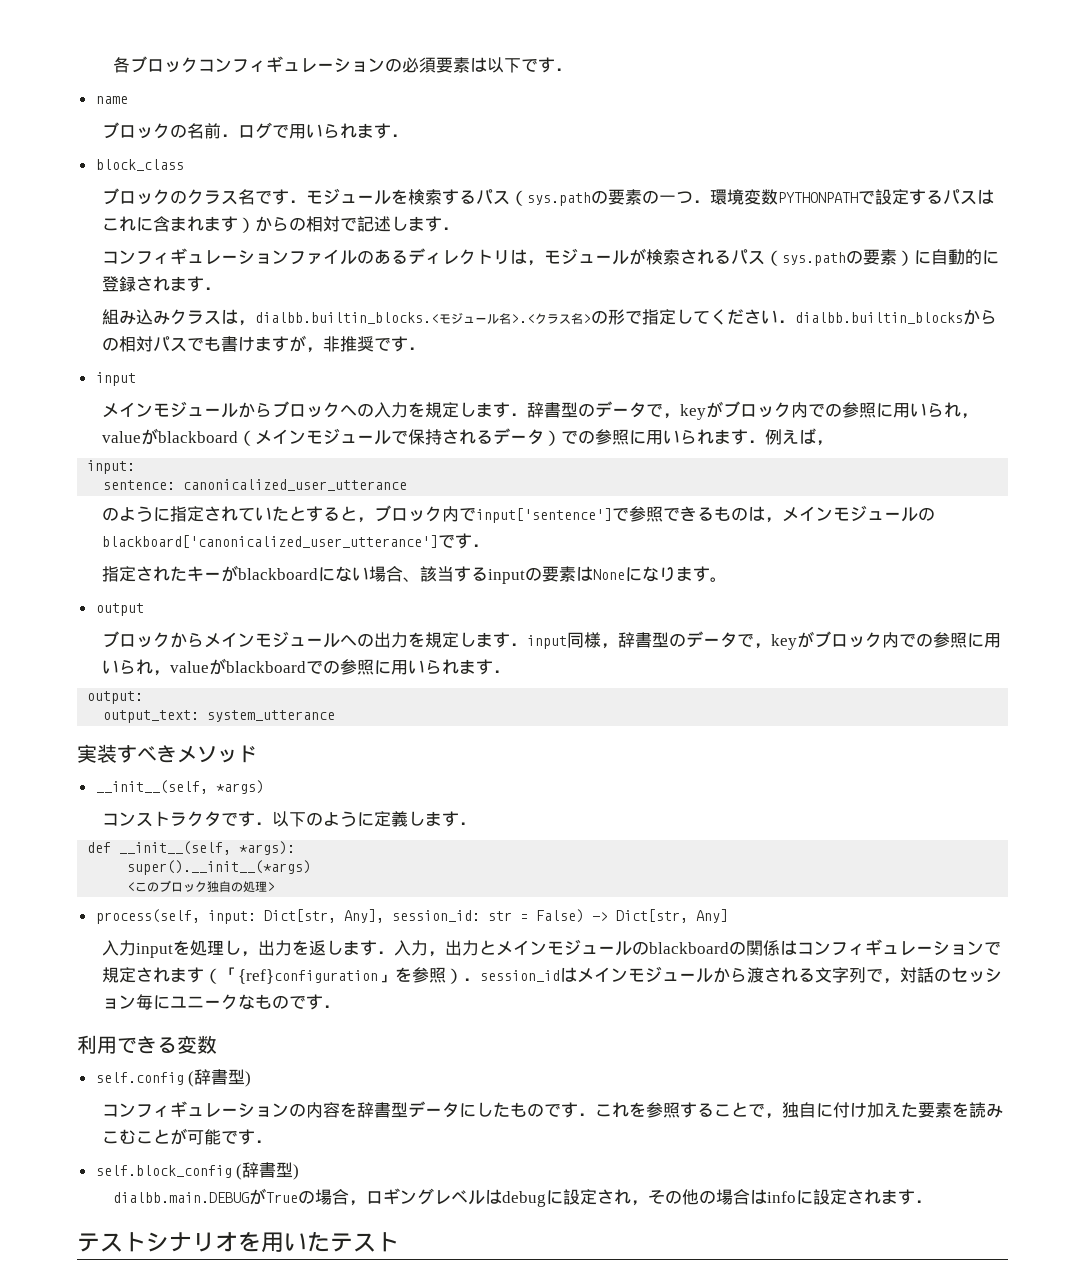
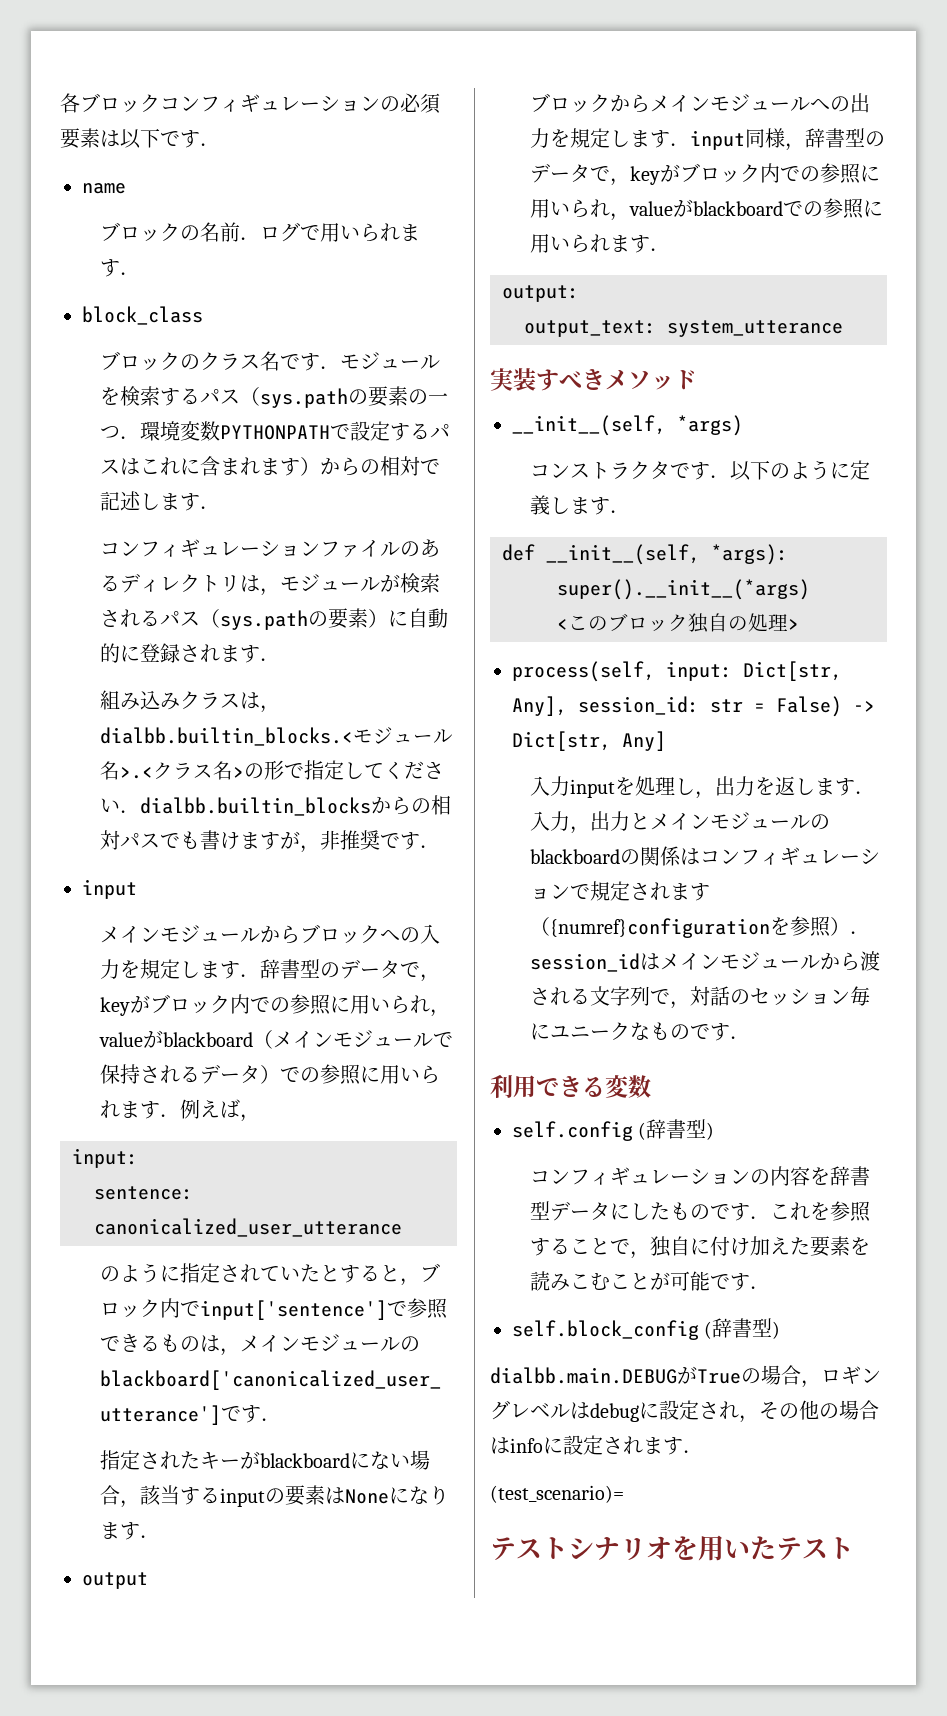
[402,577,420,582] 、 -> [119,1500,140,1508] ，
[709,577,727,582] 。 -> [139,1535,160,1538] ．
[220,967,395,984] 「{ref}configuration」 -> [549,918,770,938] {numref}configuration
(933, 1201) none -> [490,1485,624,1503] // (test_scenario)=

